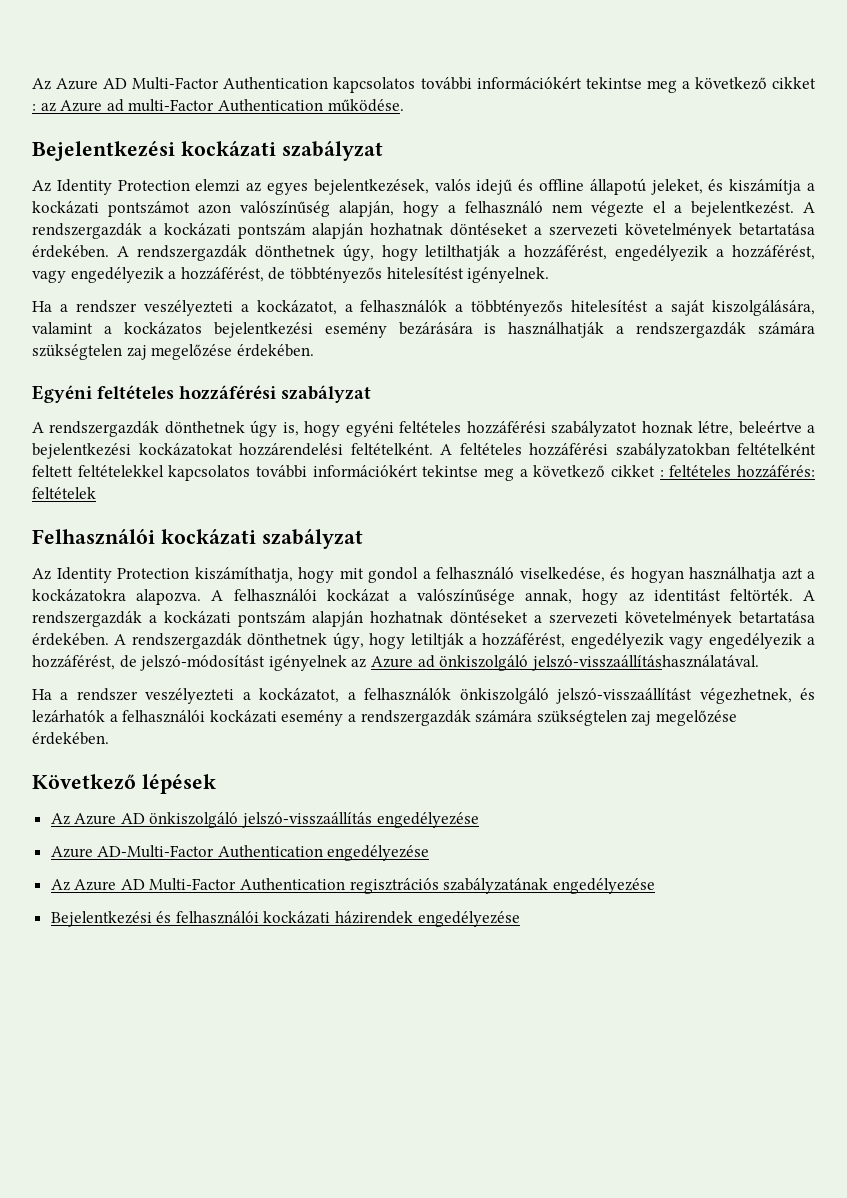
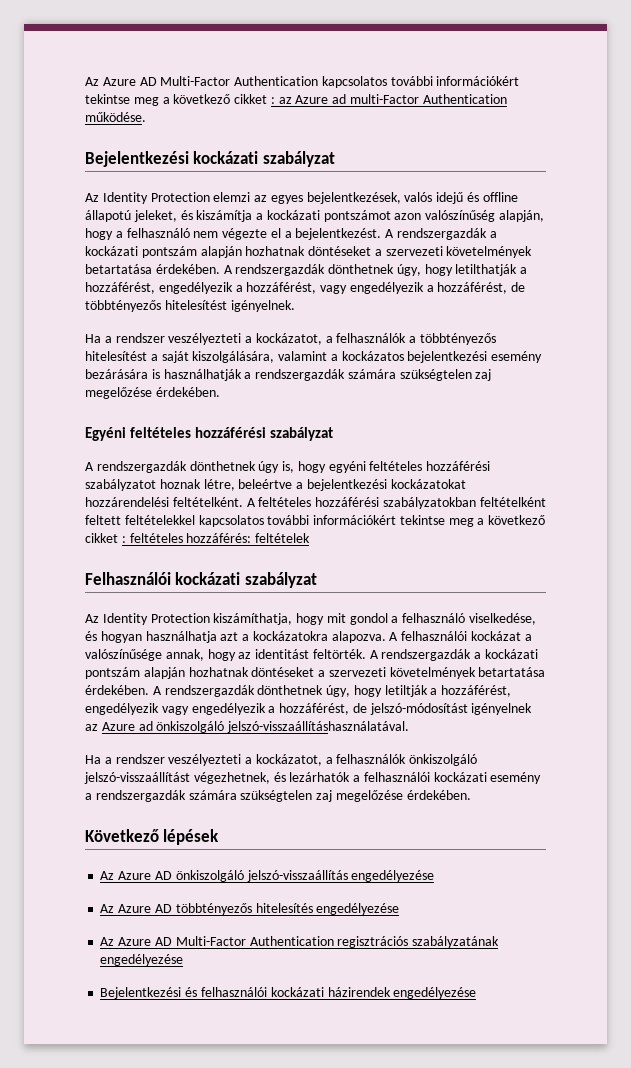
[50,845,323,858] Azure AD-Multi-Factor Authentication -> [100,903,313,915] Az Azure AD többtényezős hitelesítés

